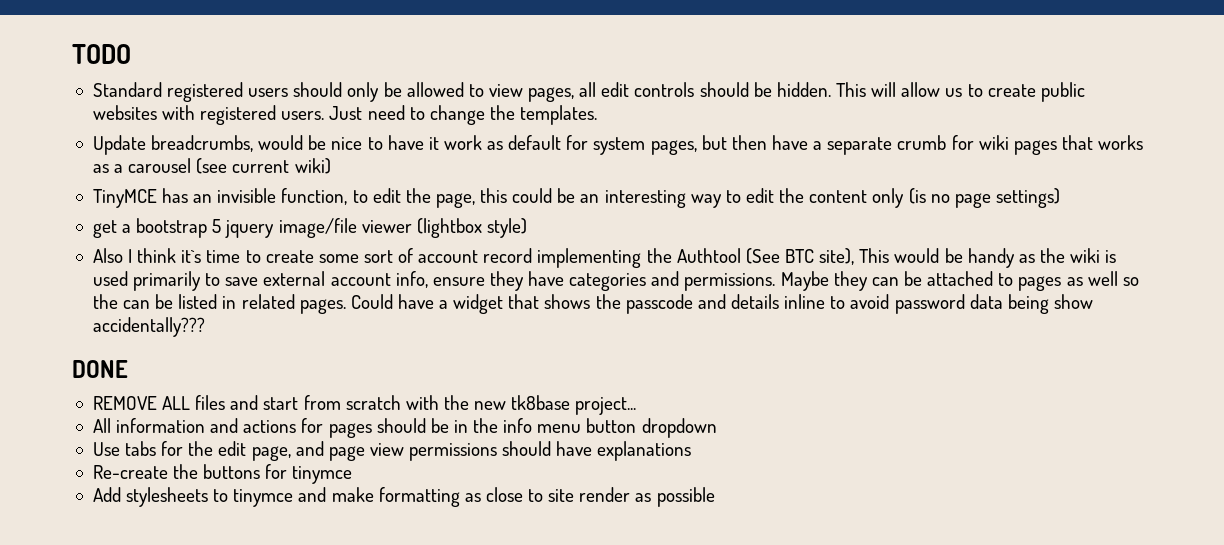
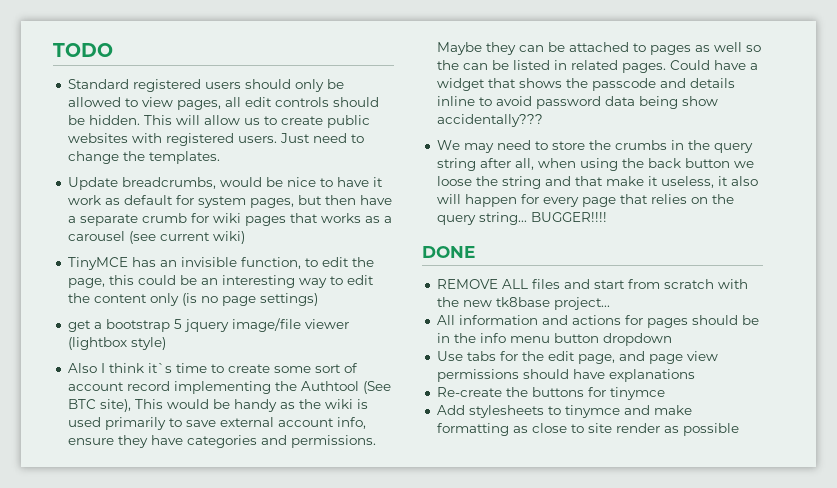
(205, 327) none -> [436,140,753,153] [436,158,754,171] [436,176,758,189] [436,194,734,207] [436,212,607,225] // We may need to store the crumbs in the query string after all, when using the back button we loose the string and that make it useless, it also will happen for every page that relies on the query string... BUGGER!!!!

